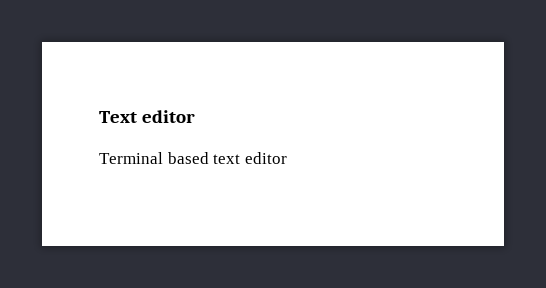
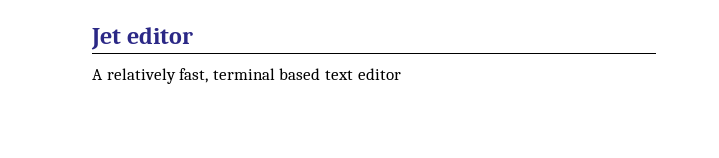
[99,111,137,123] Text -> [91,28,121,50] Jet
[99,152,163,164] Terminal -> [92,68,275,84] A relatively fast, terminal

